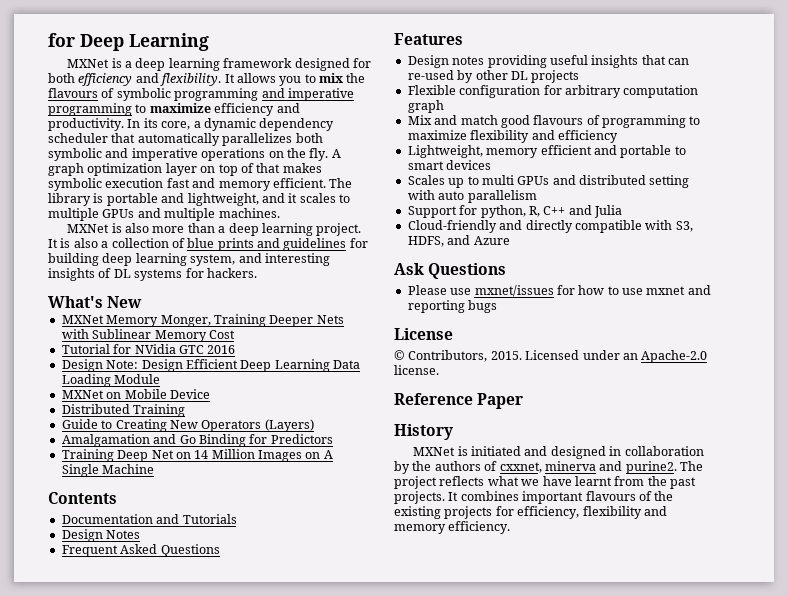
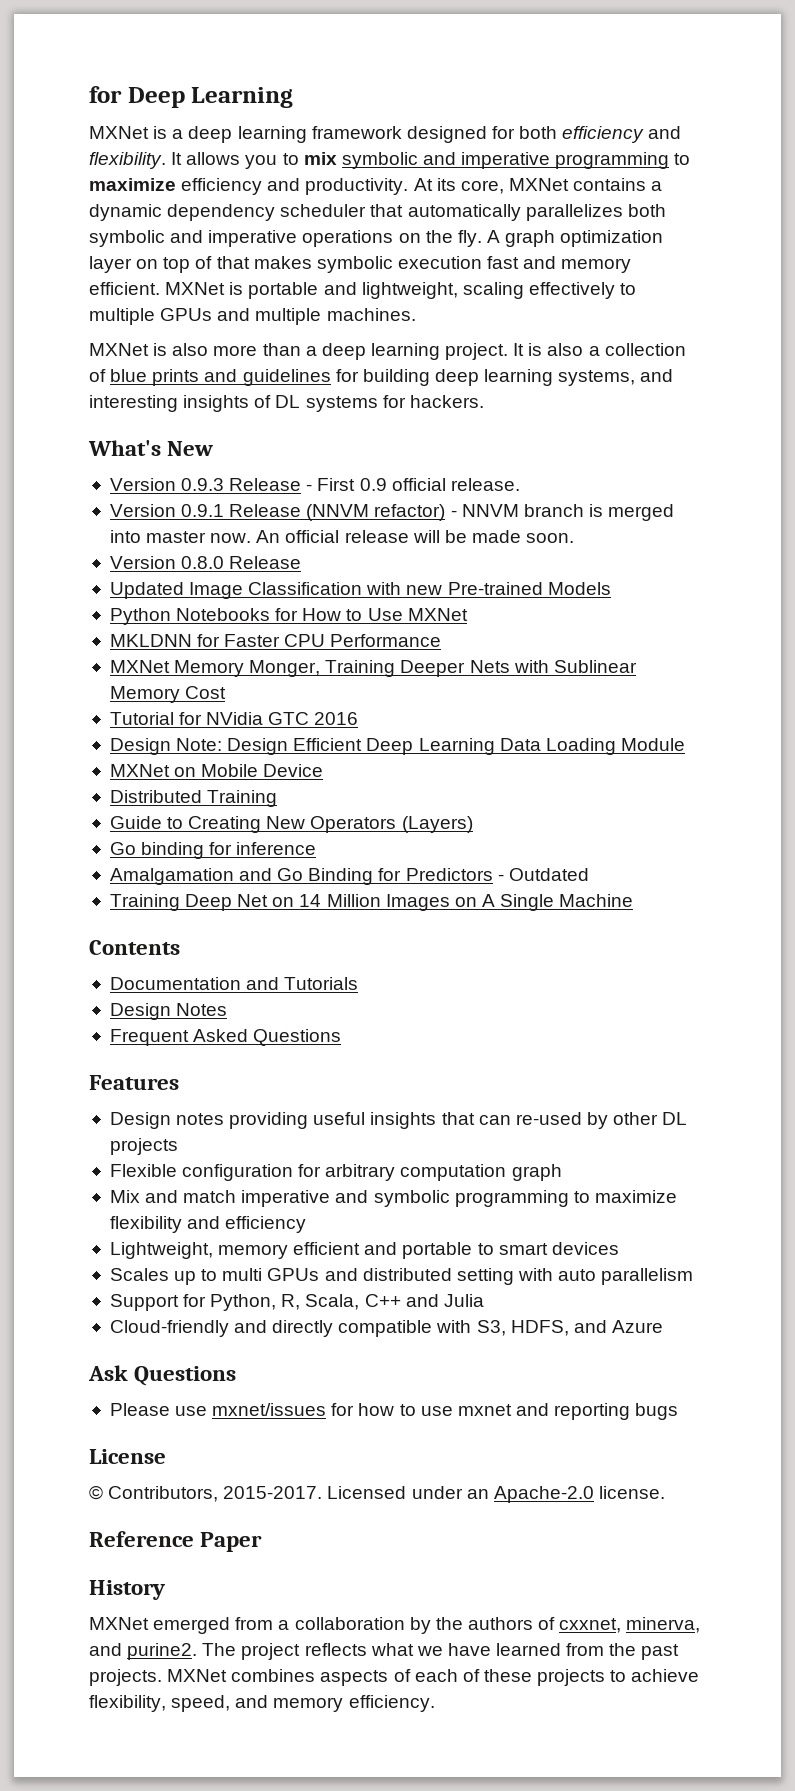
[346,73,366,83] [48,88,259,101] the flavours of symbolic programming -> [341,152,418,169] symbolic
[127,119,141,128] In -> [413,178,433,191] At
(191, 125) none -> [508,178,647,191] MXNet contains
[329,178,353,188] [48,193,91,206] The library -> [165,282,226,295] MXNet
[261,193,336,203] and it scales -> [462,282,615,299] scaling effectively
[190,254,236,266] system, -> [558,370,636,386] systems,
(143, 302) none -> [109,478,520,491] [109,504,675,521] [109,530,575,543] [109,556,302,569] [109,582,611,599] [109,608,468,625] [109,634,442,647] // Version 0.9.3 Release - First 0.9 official release. // Version 0.9.1 Release (NNVM refactor) - NNVM branch is merged into master now. An official release will be made soon. // Version 0.8.0 Release // Updated Image Classification with new Pre-trained Models // Python Notebooks for How to Use MXNet // MKLDNN for Faster CPU Performance
(314, 425) none -> [109,842,317,859] // Go binding for inference
(333, 439) none -> [497,868,589,881] - Outdated
[500,115,600,128] good flavours of -> [241,1190,450,1207] imperative and symbolic
[480,205,540,218] python, R, -> [210,1294,360,1311] Python, R, Scala,
[490,351,522,360] 2015. -> [223,1486,323,1499] 2015-2017.
[457,446,622,459] is initiated and designed in -> [153,1617,290,1634] emerged from a
[544,461,596,471] minerva -> [626,1617,701,1633] minerva,
[574,476,612,486] learnt -> [496,1643,562,1656] learned
[448,491,674,504] [394,506,642,519] It combines important flavours of the existing projects for efficiency, flexibility -> [167,1669,700,1686] [89,1695,231,1712] MXNet combines aspects of each of these projects to achieve flexibility, speed,

